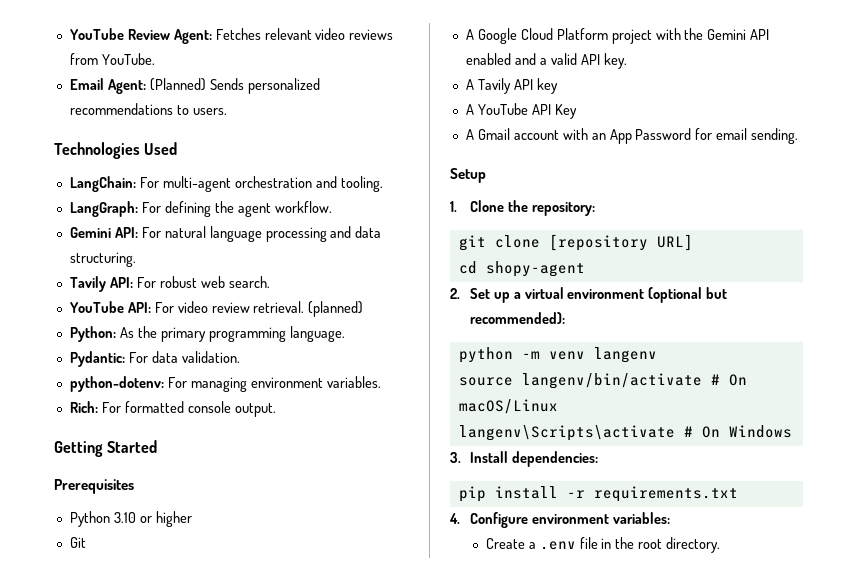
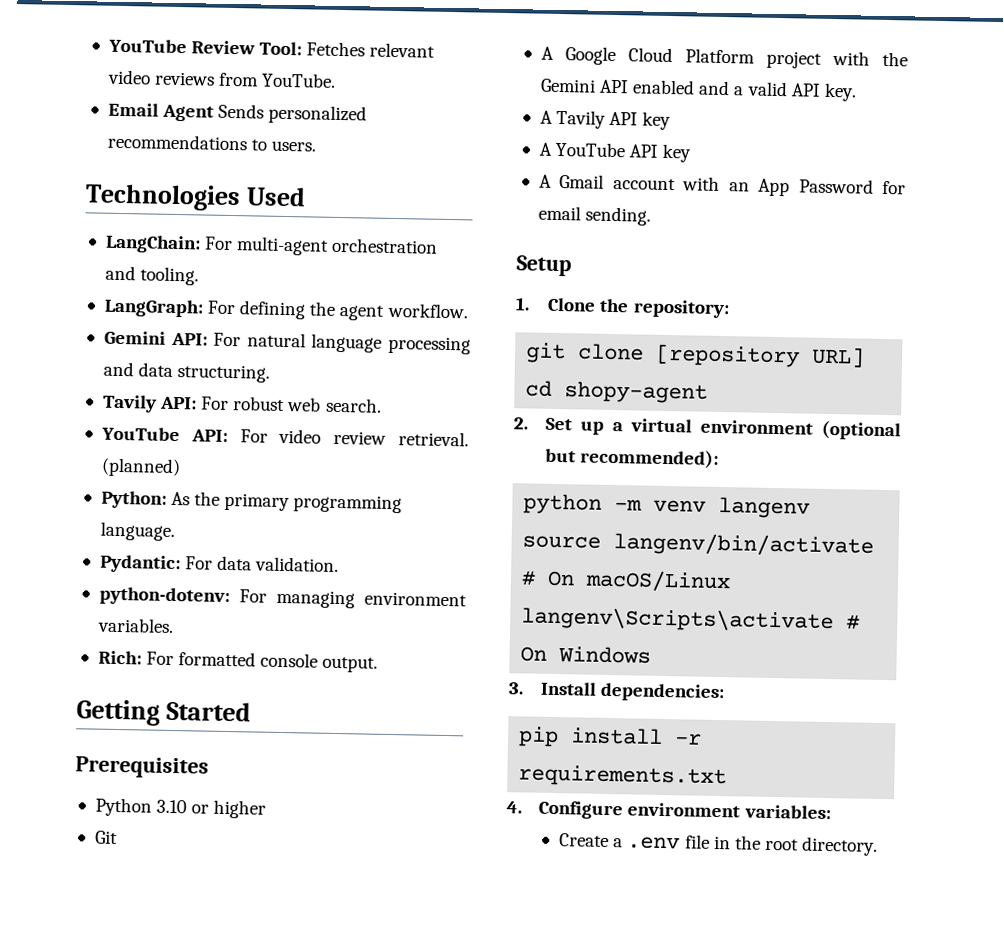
[173,29,212,44] Agent: -> [259,41,303,56] Tool:
[107,78,206,94] Agent: (Planned) -> [162,104,215,122] Agent
[554,104,577,119] Key -> [662,143,692,163] key

